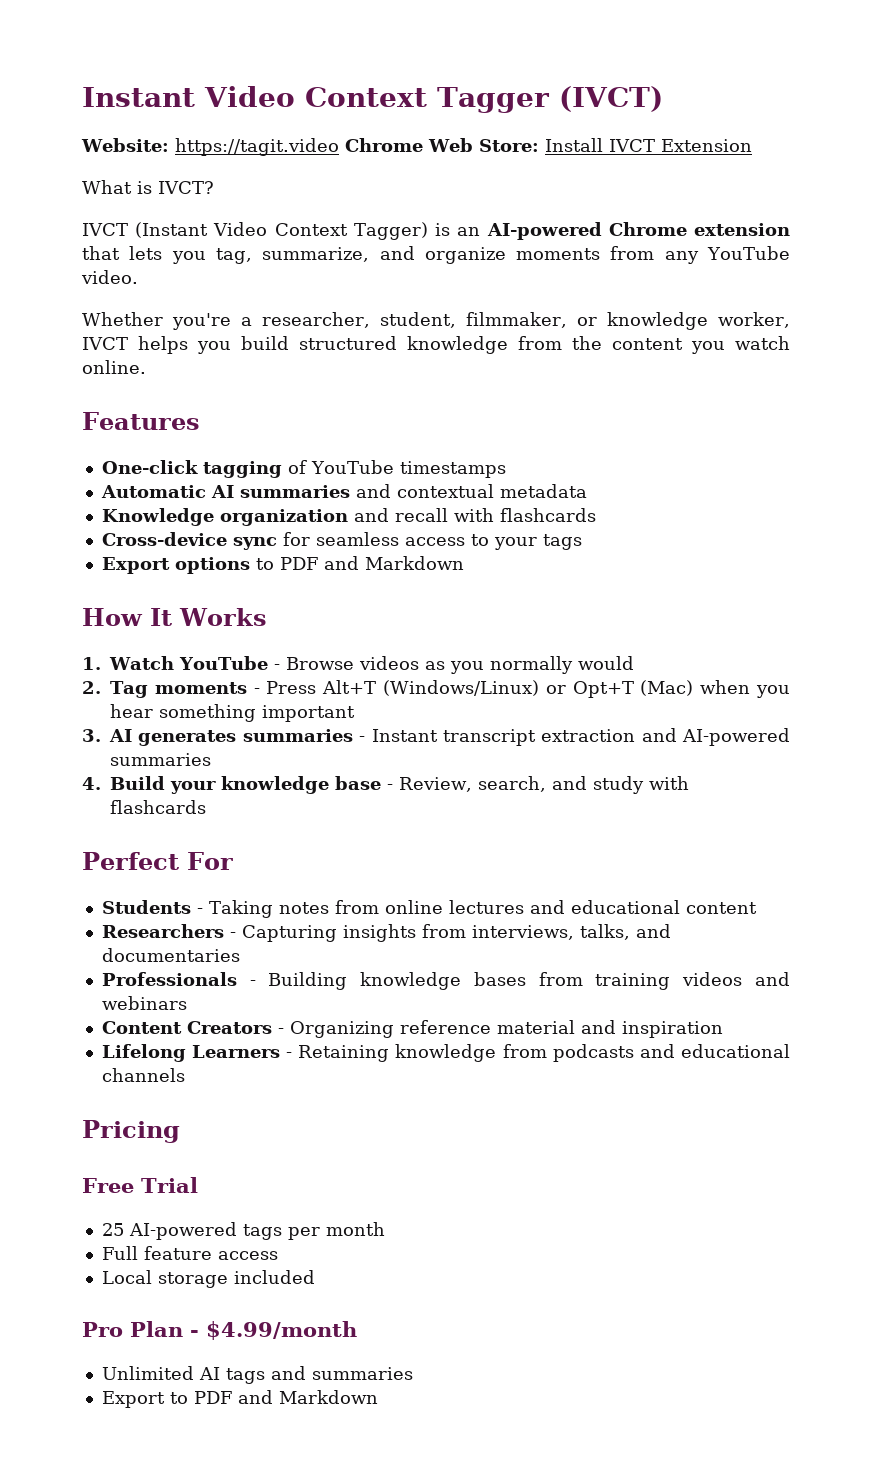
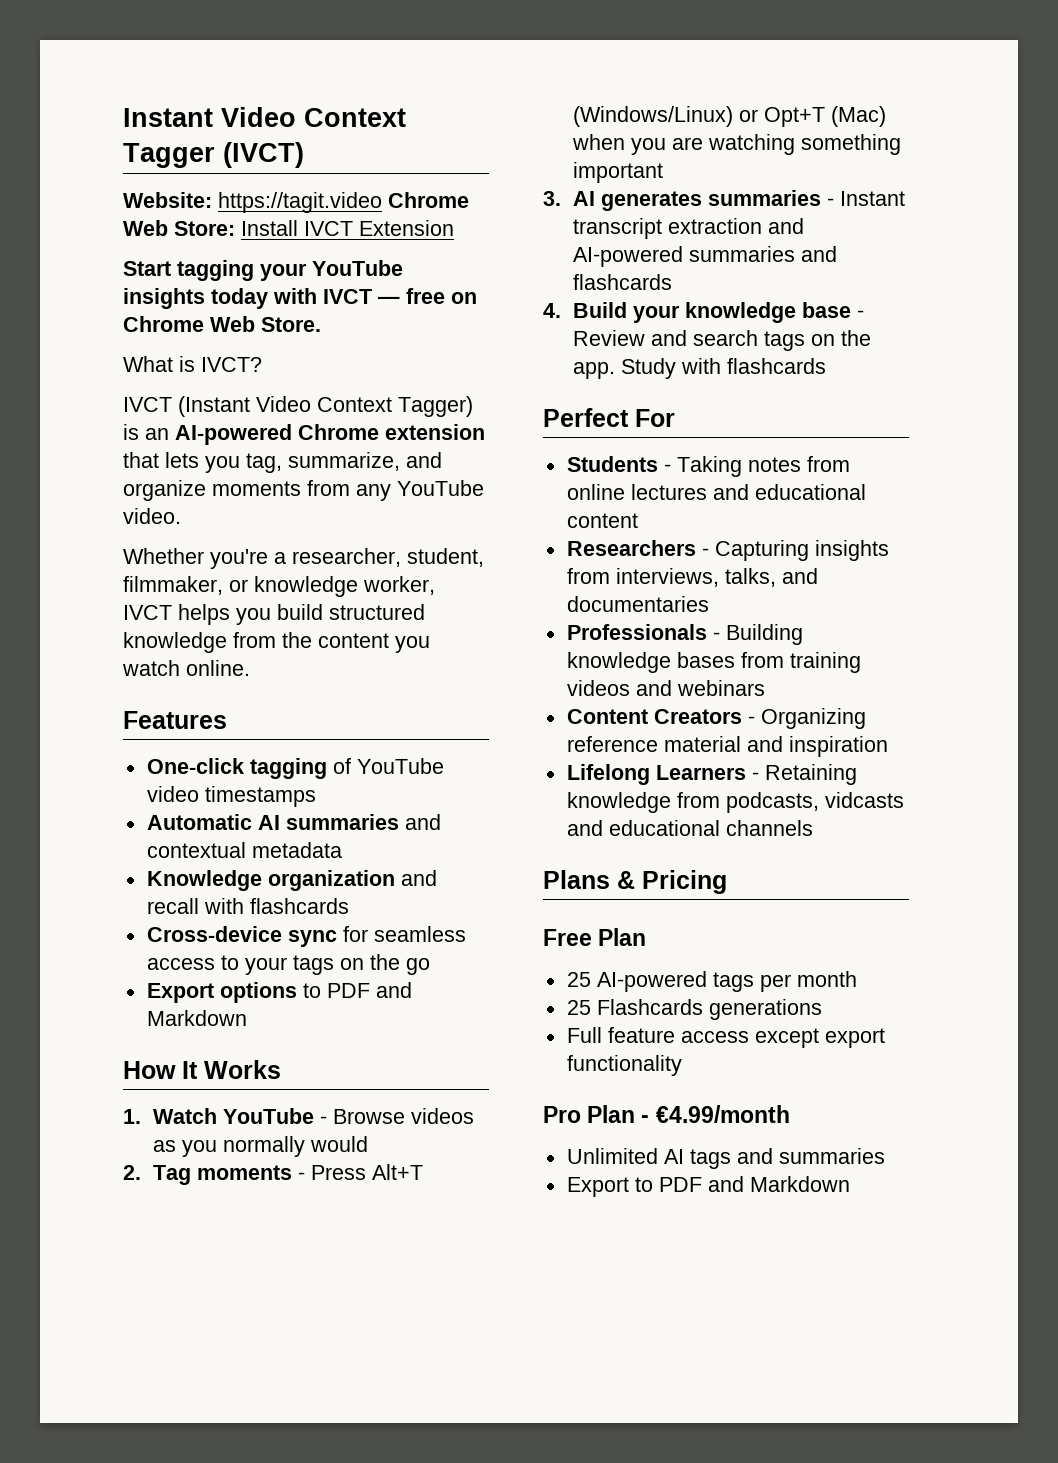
(752, 145) none -> [123,260,403,281] [123,288,477,309] [123,316,321,332] // Start tagging your YouTube insights today with IVCT — free on Chrome Web Store.
(394, 467) none -> [146,786,199,802] video
(582, 542) none -> [339,954,430,975] on the go
[110,704,153,718] hear -> [672,134,796,155] are watching
(211, 759) none -> [801,246,838,262] [573,274,673,290] and flashcards
[399,776,644,794] Review, search, and study -> [573,330,872,351] [573,358,677,379] Review and search tags on the app. Study
[552,1044,634,1062] podcasts -> [725,792,904,813] podcasts, vidcasts
(185, 1075) none -> [543,870,635,889] Plans &
[141,1177,198,1193] Trial -> [598,928,647,946] Plan
(385, 1229) none -> [566,999,822,1020] // 25 Flashcards generations
[101,1270,315,1288] // Local storage included -> [754,1028,885,1048] [566,1055,682,1076] except export functionality
[206,1321,357,1340] $4.99/month -> [655,1105,790,1123] €4.99/month

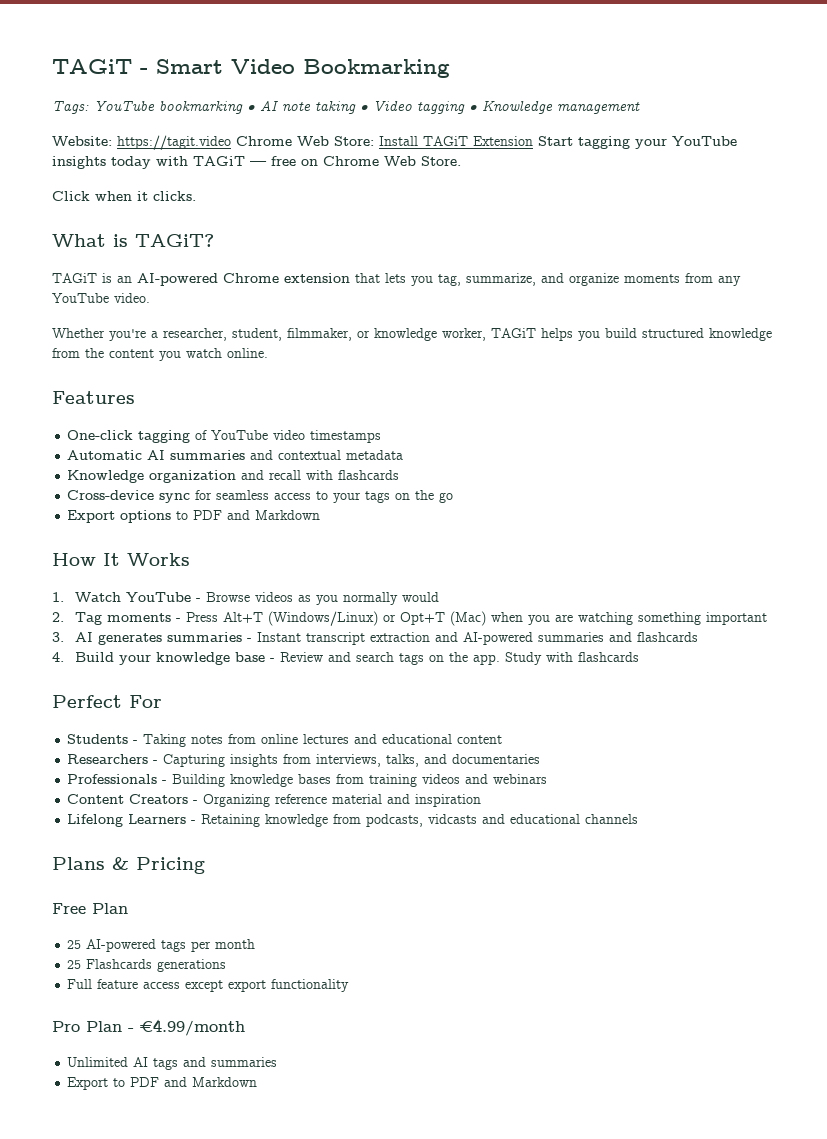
[123,107,406,127] [123,142,304,168] Instant Video Context Tagger (IVCT) -> [52,59,450,78] [52,100,640,114] TAGiT - Smart Video Bookmarking // Tags: YouTube bookmarking • AI note taking • Video tagging • Knowledge management
[304,221,353,236] IVCT -> [423,136,468,146] TAGiT
(454, 228) // -> (533, 141) none
[323,289,372,304] IVCT -> [193,156,245,166] TAGiT
[123,356,262,372] [123,396,473,417] What is IVCT? // IVCT (Instant Video Context Tagger) -> [52,191,196,201] [52,234,214,247] [52,273,97,283] Click when it clicks. // What is TAGiT? // TAGiT
[123,605,172,620] IVCT -> [491,328,536,338] TAGiT

